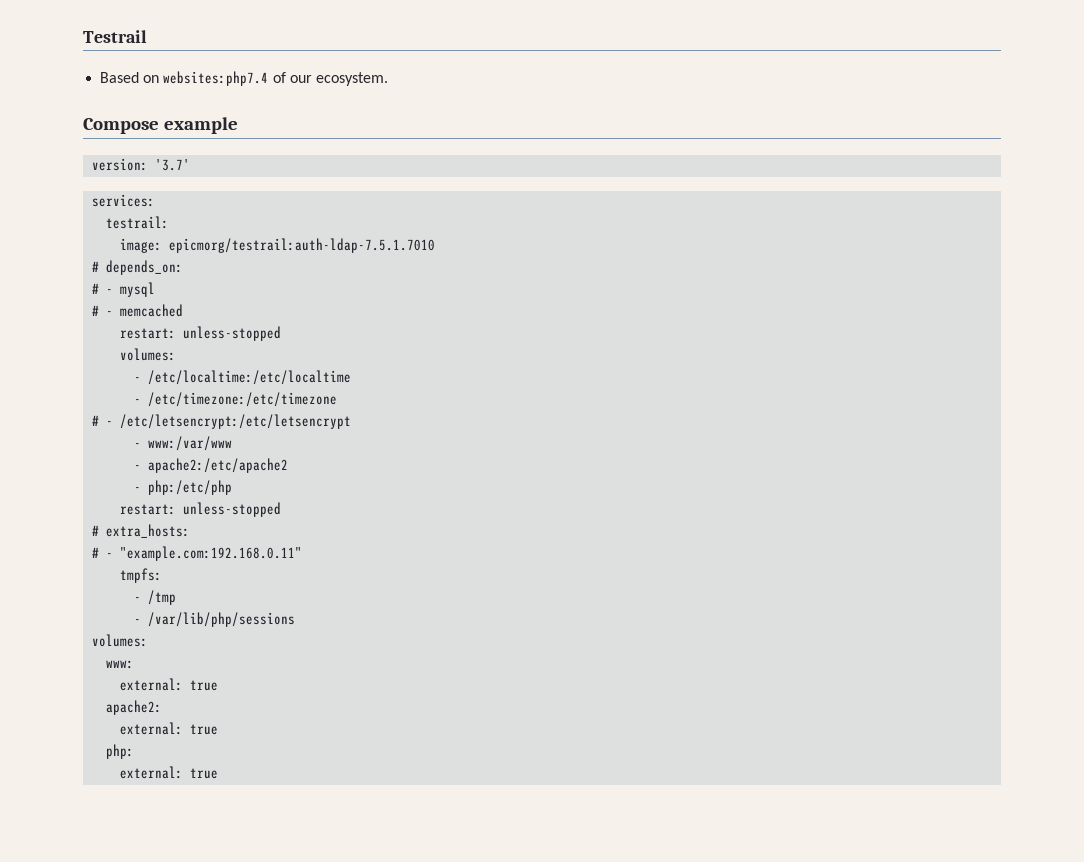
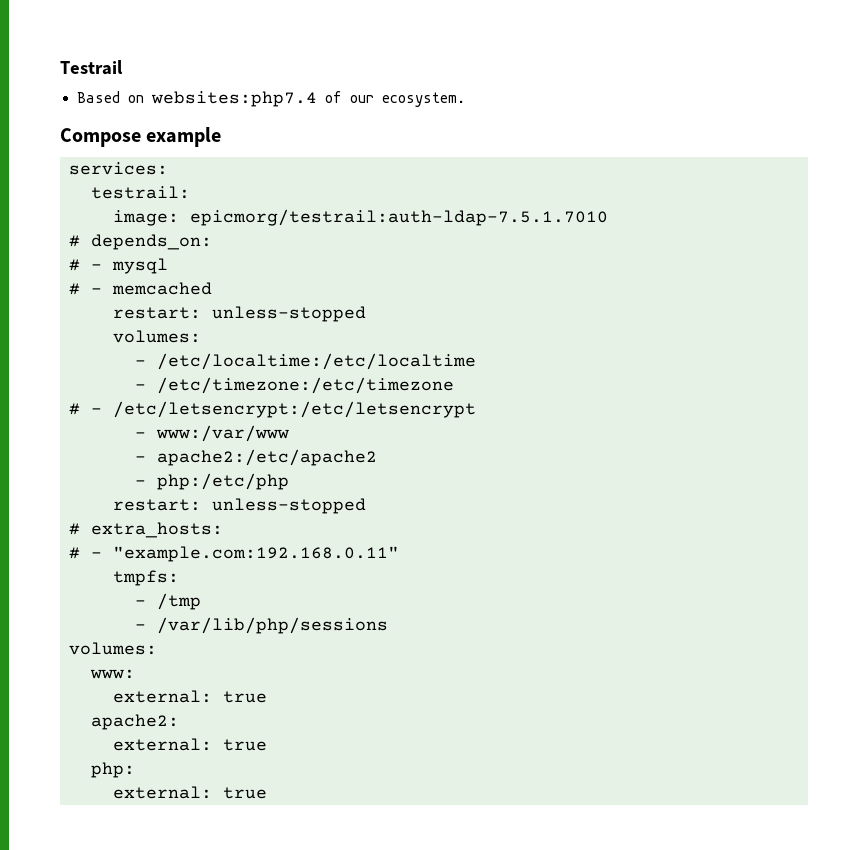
[92,158,191,171] // version: '3.7' -> (222, 137) none

